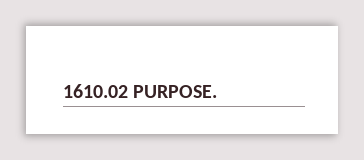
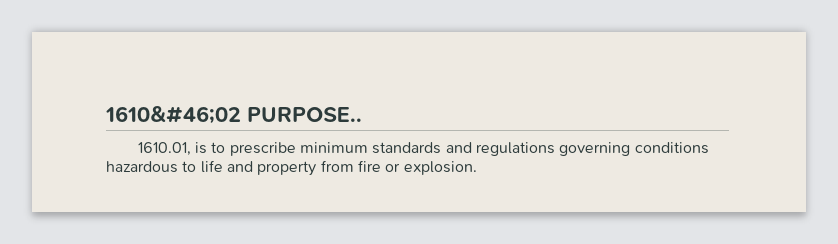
[63,84,218,98] 1610.02 PURPOSE. -> [105,106,362,124] [137,142,709,156] [106,160,477,176] 1610&#46;02 PURPOSE.. // 1610.01, is to prescribe minimum standards and regulations governing conditions hazardous to life and property from fire or explosion.

